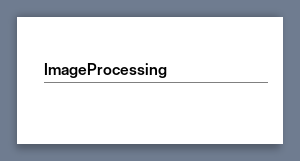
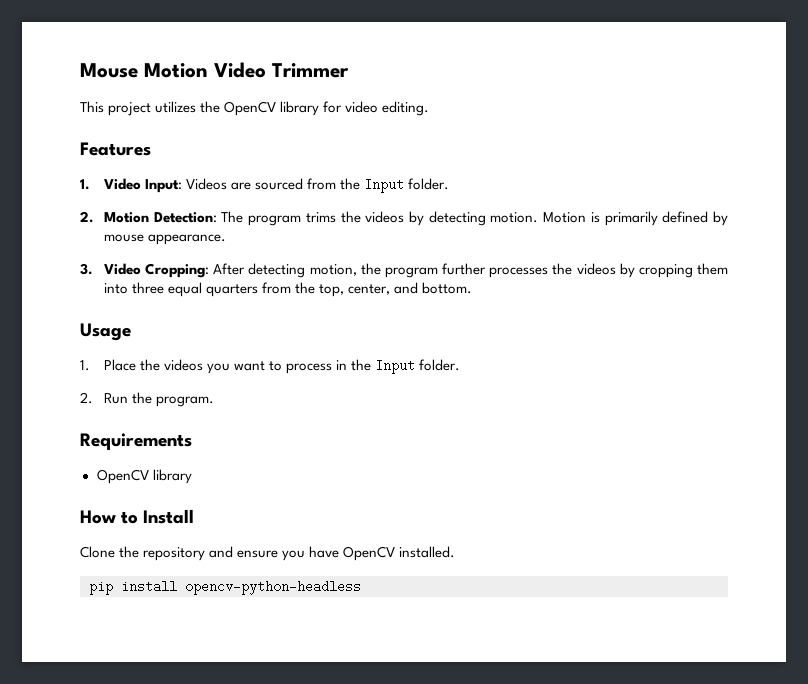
[44,63,167,78] ImageProcessing -> [80,62,349,78] [80,101,430,116] [80,142,151,156] [80,178,450,193] [80,211,728,226] [103,234,226,245] [80,263,728,278] [103,282,473,297] [80,323,131,341] [80,359,461,374] [80,392,215,407] [80,433,192,450] [96,469,192,484] [80,509,195,524] [80,546,456,561] [89,580,361,595] Mouse Motion Video Trimmer // This project utilizes the OpenCV library for video editing. // Features // 1. Video Input: Videos are sourced from the Input folder. // 2. Motion Detection: The program trims the videos by detecting motion. Motion is primarily defined by mouse appearance. // 3. Video Cropping: After detecting motion, the program further processes the videos by cropping them into three equal quarters from the top, center, and bottom. // Usage // 1. Place the videos you want to process in the Input folder. // 2. Run the program. // Requirements // OpenCV library // How to Install // Clone the repository and ensure you have OpenCV installed. // pip install opencv-python-headless

